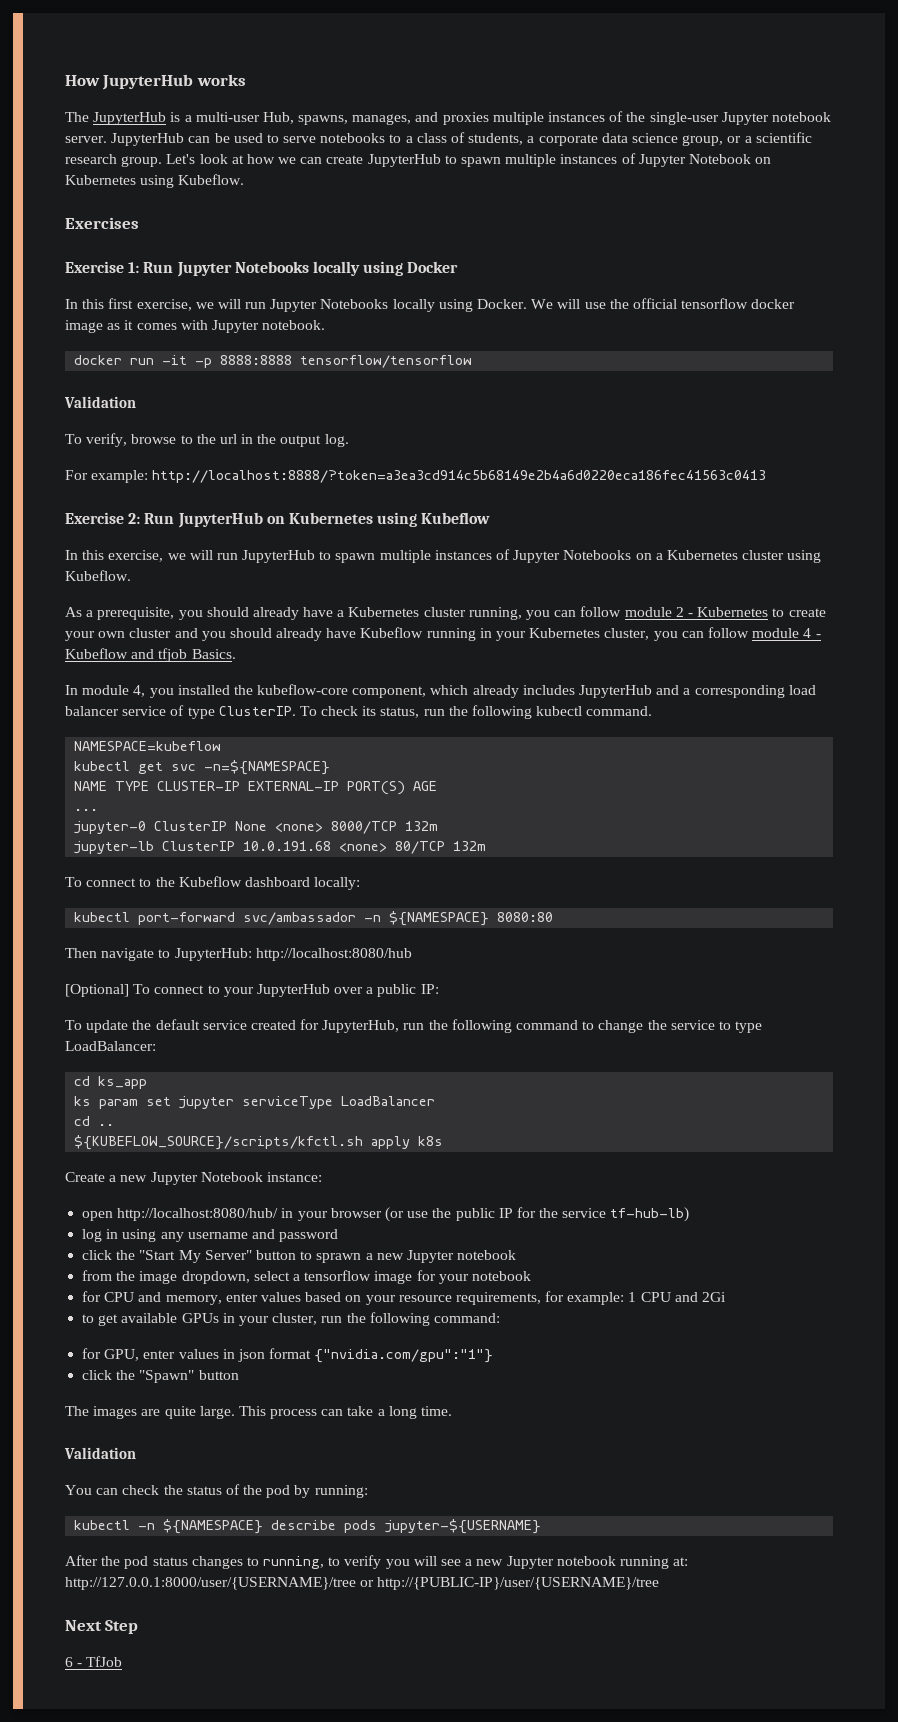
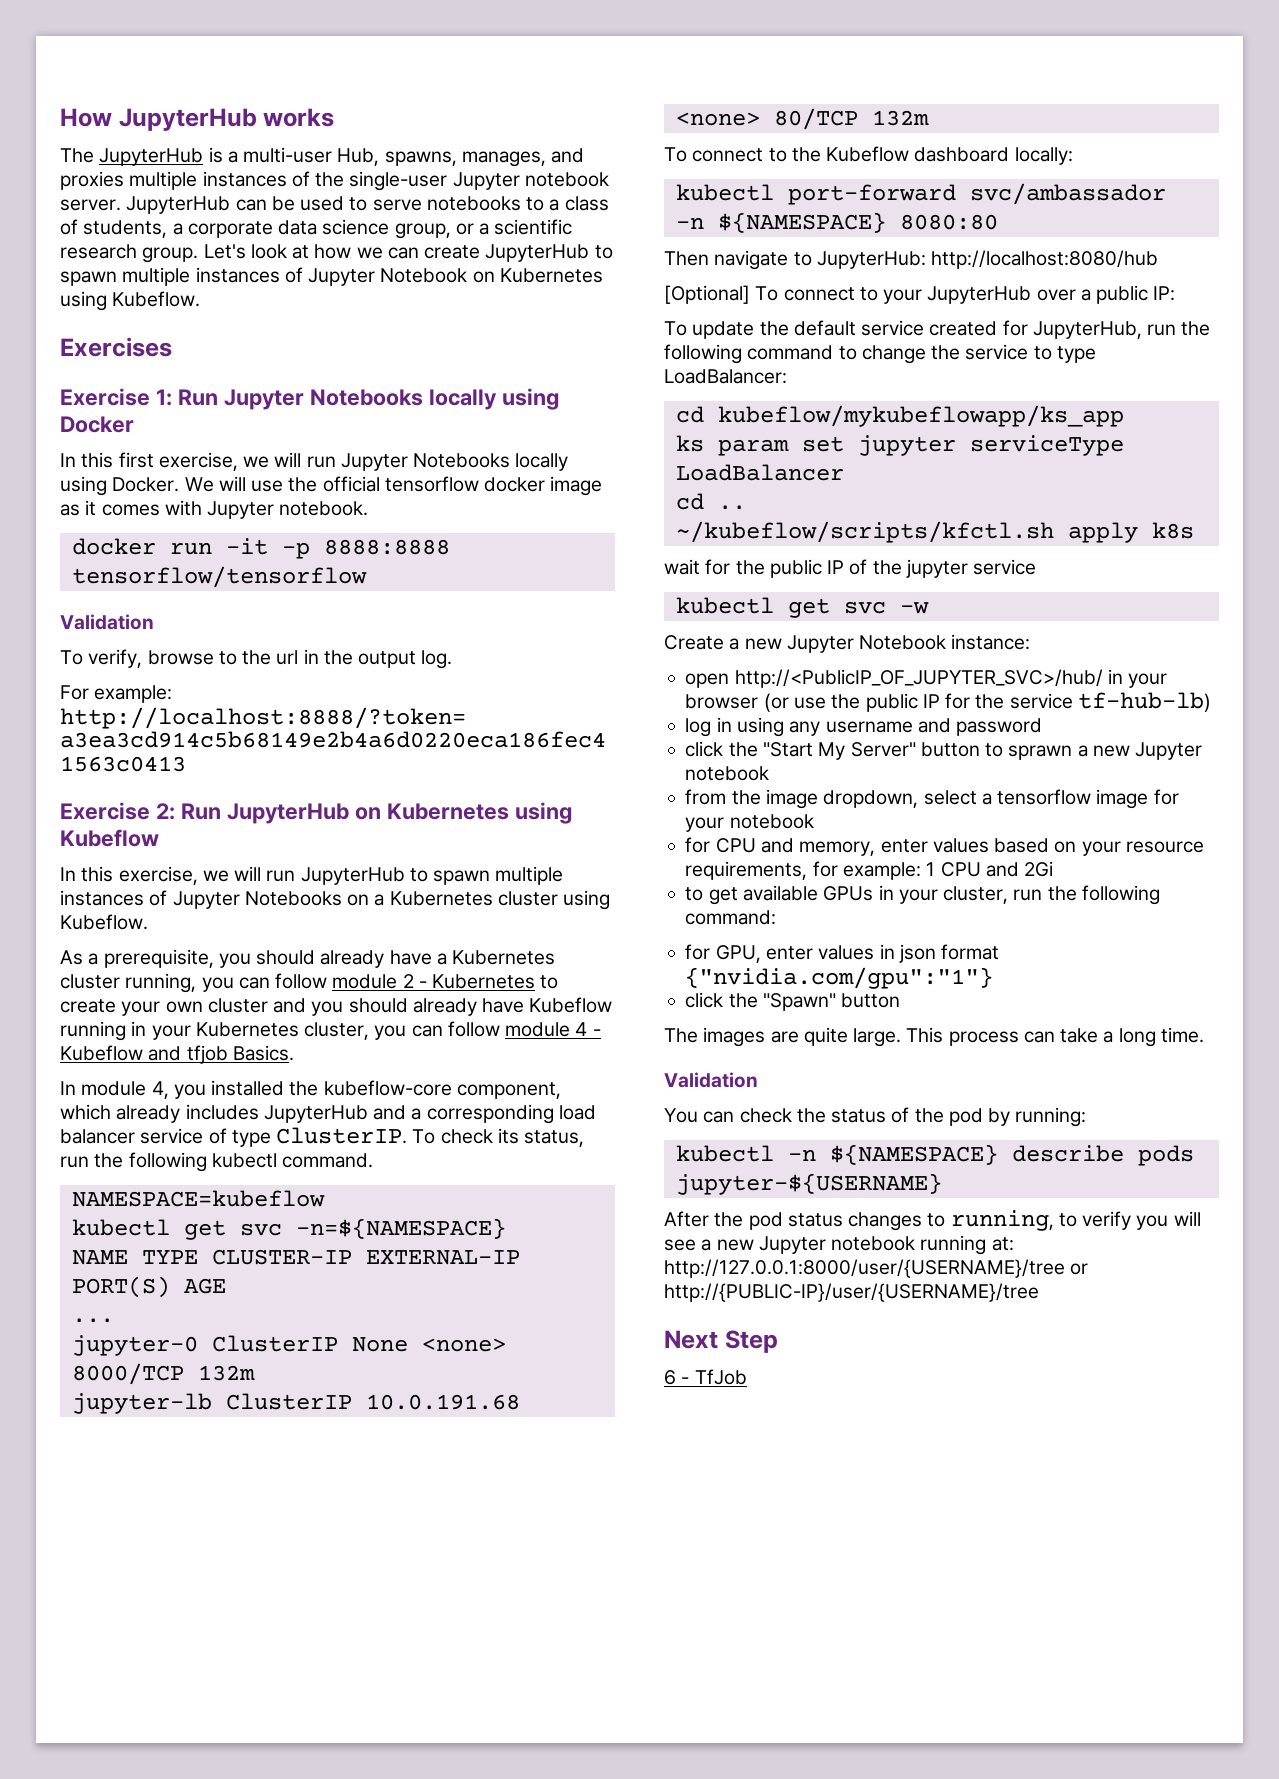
[98,1076,148,1089] ks_app -> [717,405,1124,427] kubeflow/mykubeflowapp/ks_app
[74,1135,364,1150] ${KUBEFLOW_SOURCE}/scripts/kfctl.sh -> [675,521,1054,543] ~/kubeflow/scripts/kfctl.sh
(444, 1141) none -> [664,559,1037,578] [675,597,929,618] // wait for the public IP of the jupyter service // kubectl get svc -w
[117,1208,279,1221] http://localhost:8080/hub/ -> [734,669,1103,688] http://<PublicIP_OF_JUPYTER_SVC>/hub/

